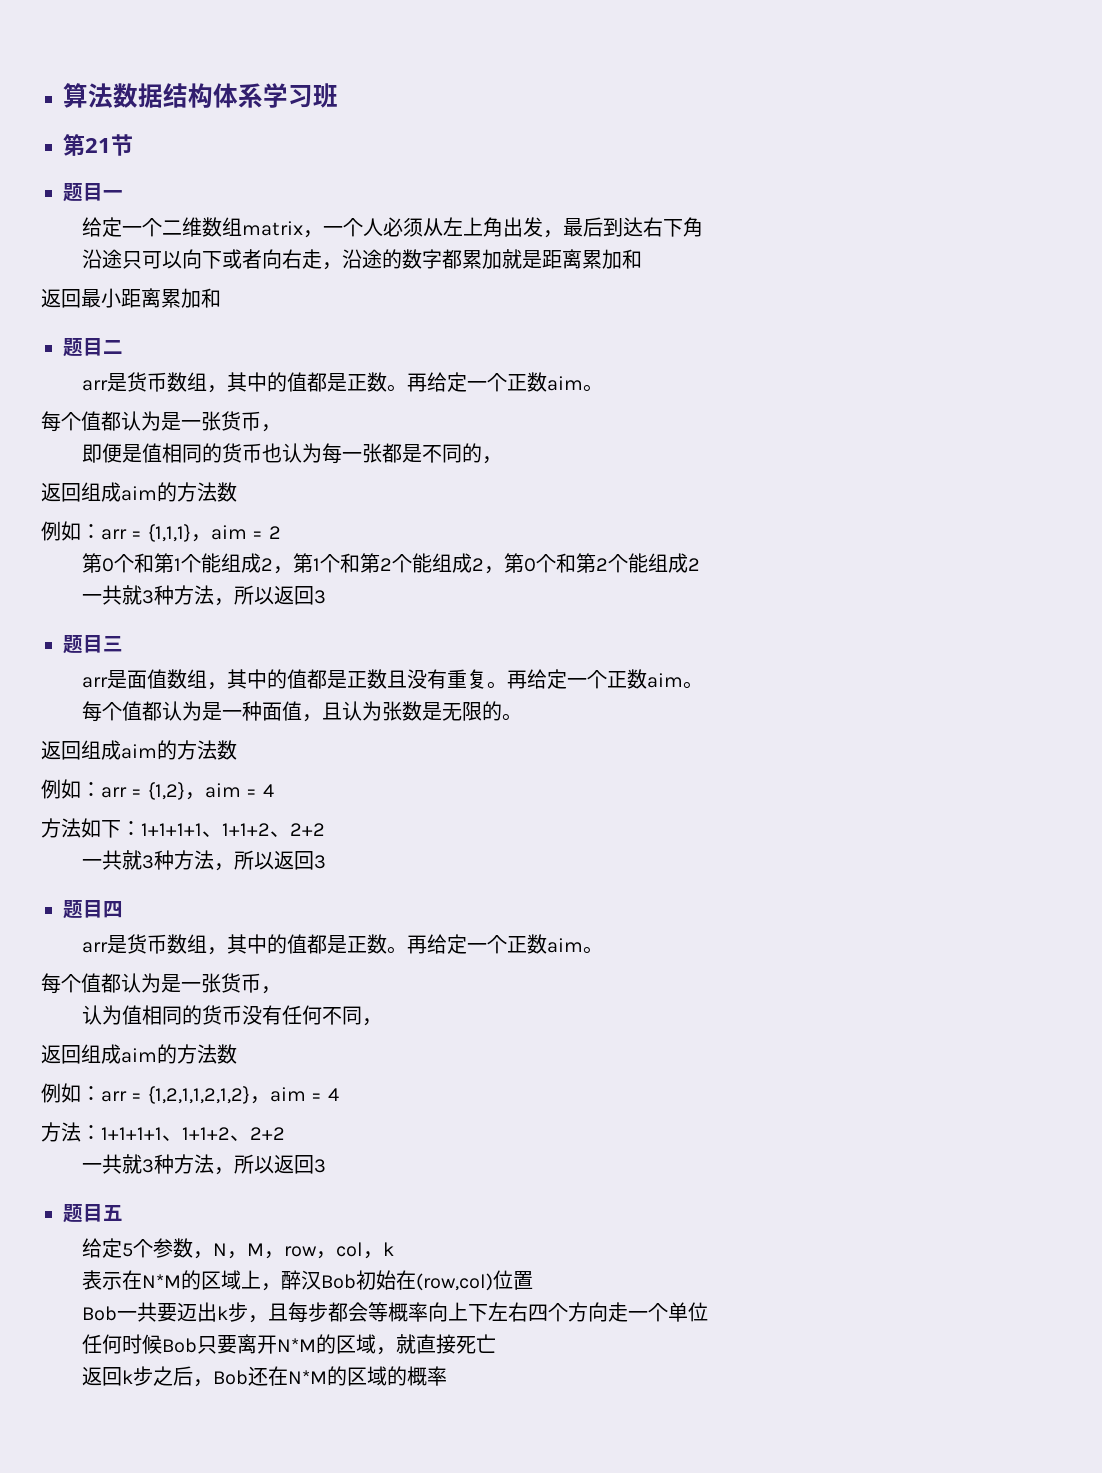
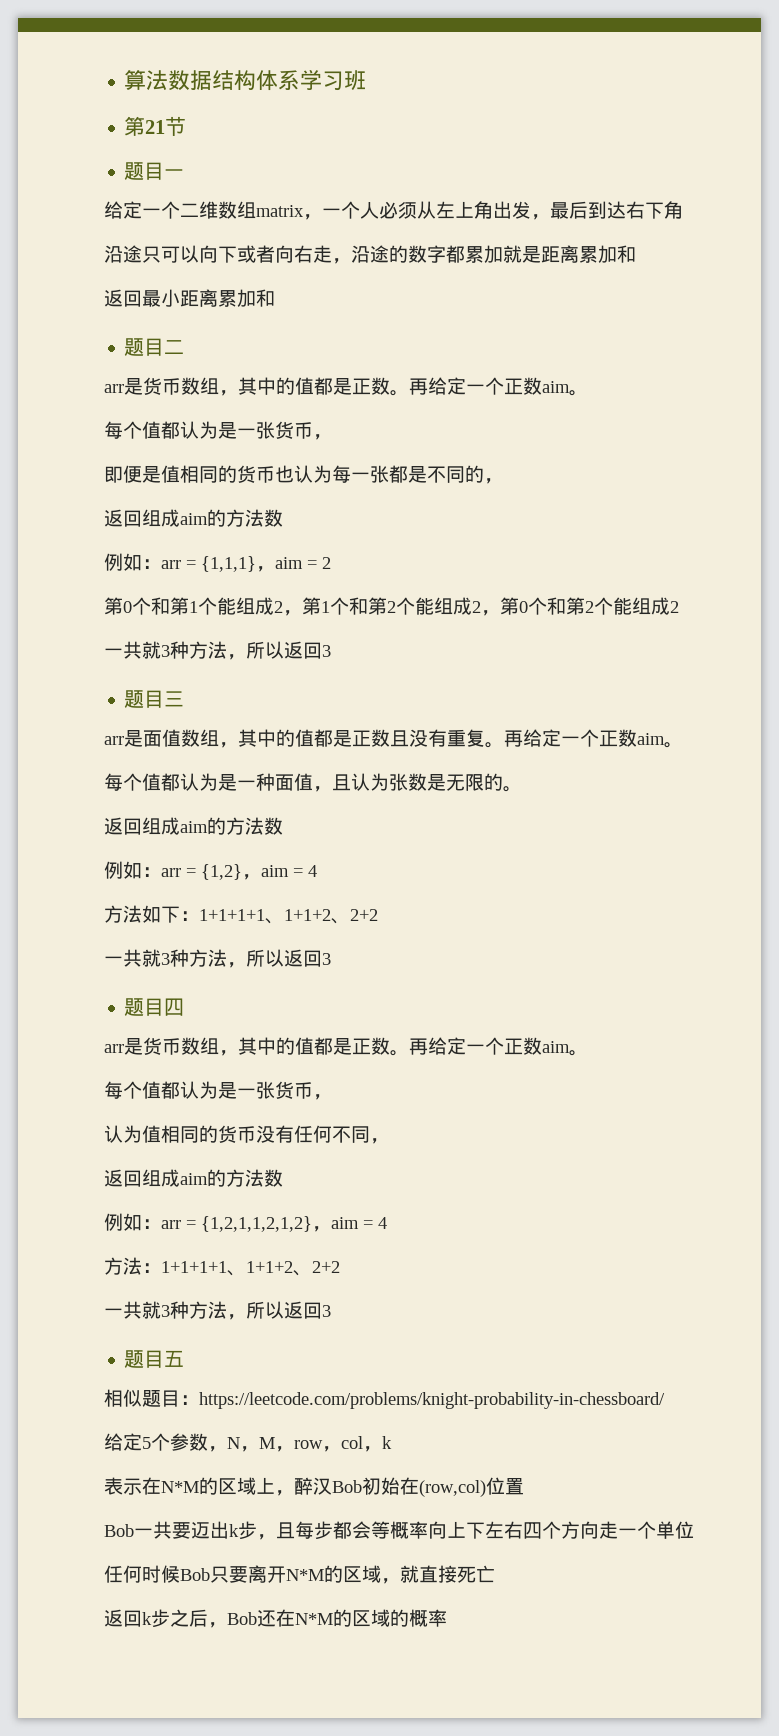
(123, 1213) none -> [104,1389,665,1409] // 相似题目：https://leetcode.com/problems/knight-probability-in-chessboard/

